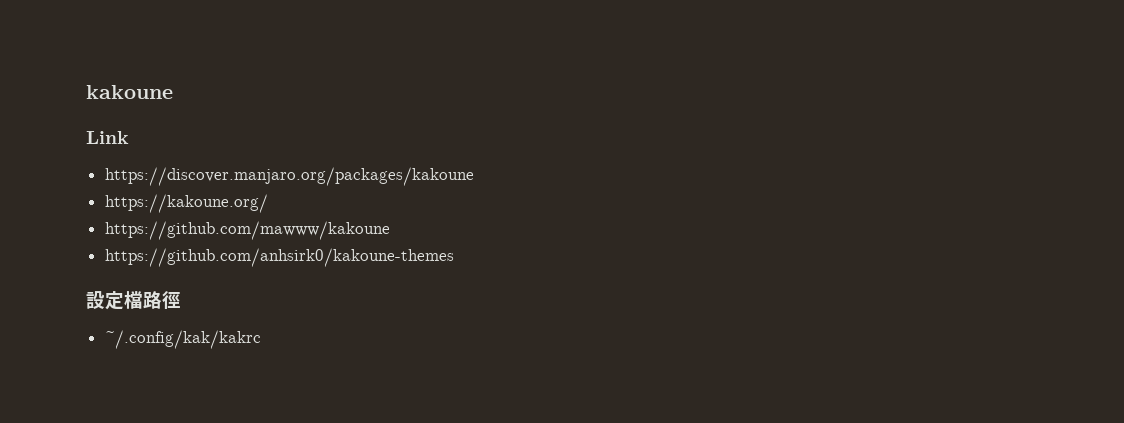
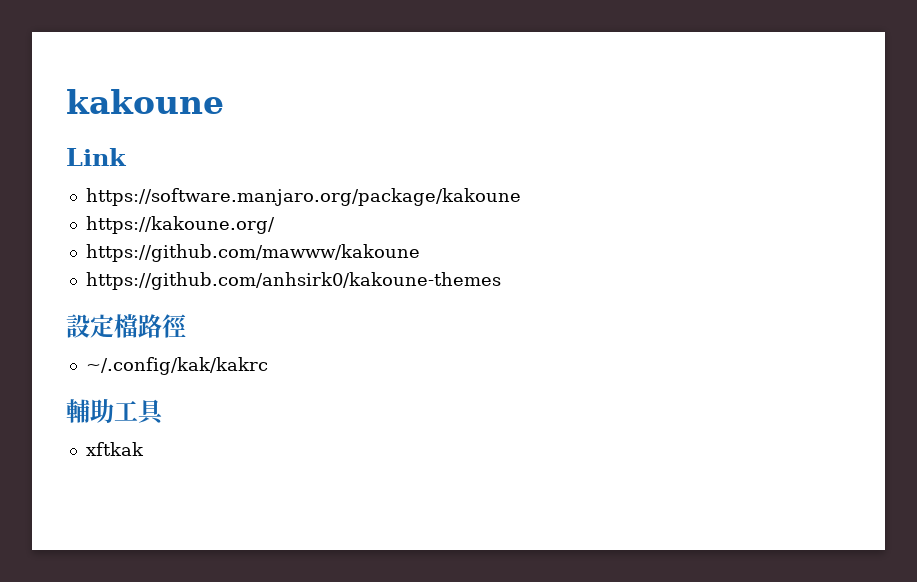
[104,167,474,186] https://discover.manjaro.org/packages/kakoune -> [85,188,521,206] https://software.manjaro.org/package/kakoune
(261, 339) none -> [66,399,165,425] [85,442,144,456] // 輔助工具 // xftkak

